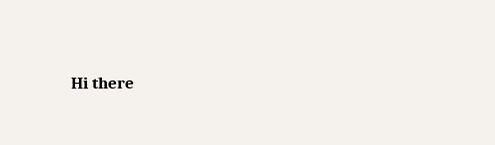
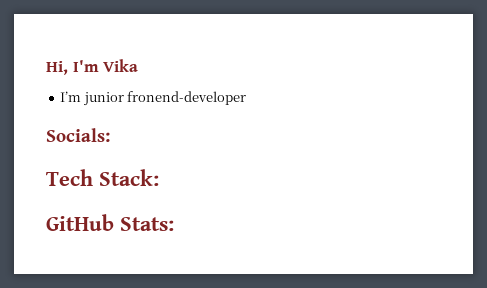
[71,76,136,89] Hi there -> [46,59,139,75] [60,91,247,106] [46,128,110,142] [46,169,159,186] [46,214,174,231] Hi, I'm Vika // I’m junior fronend-developer // Socials: // Tech Stack: // GitHub Stats:

